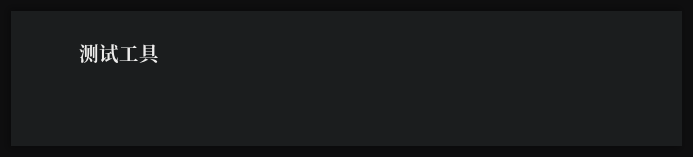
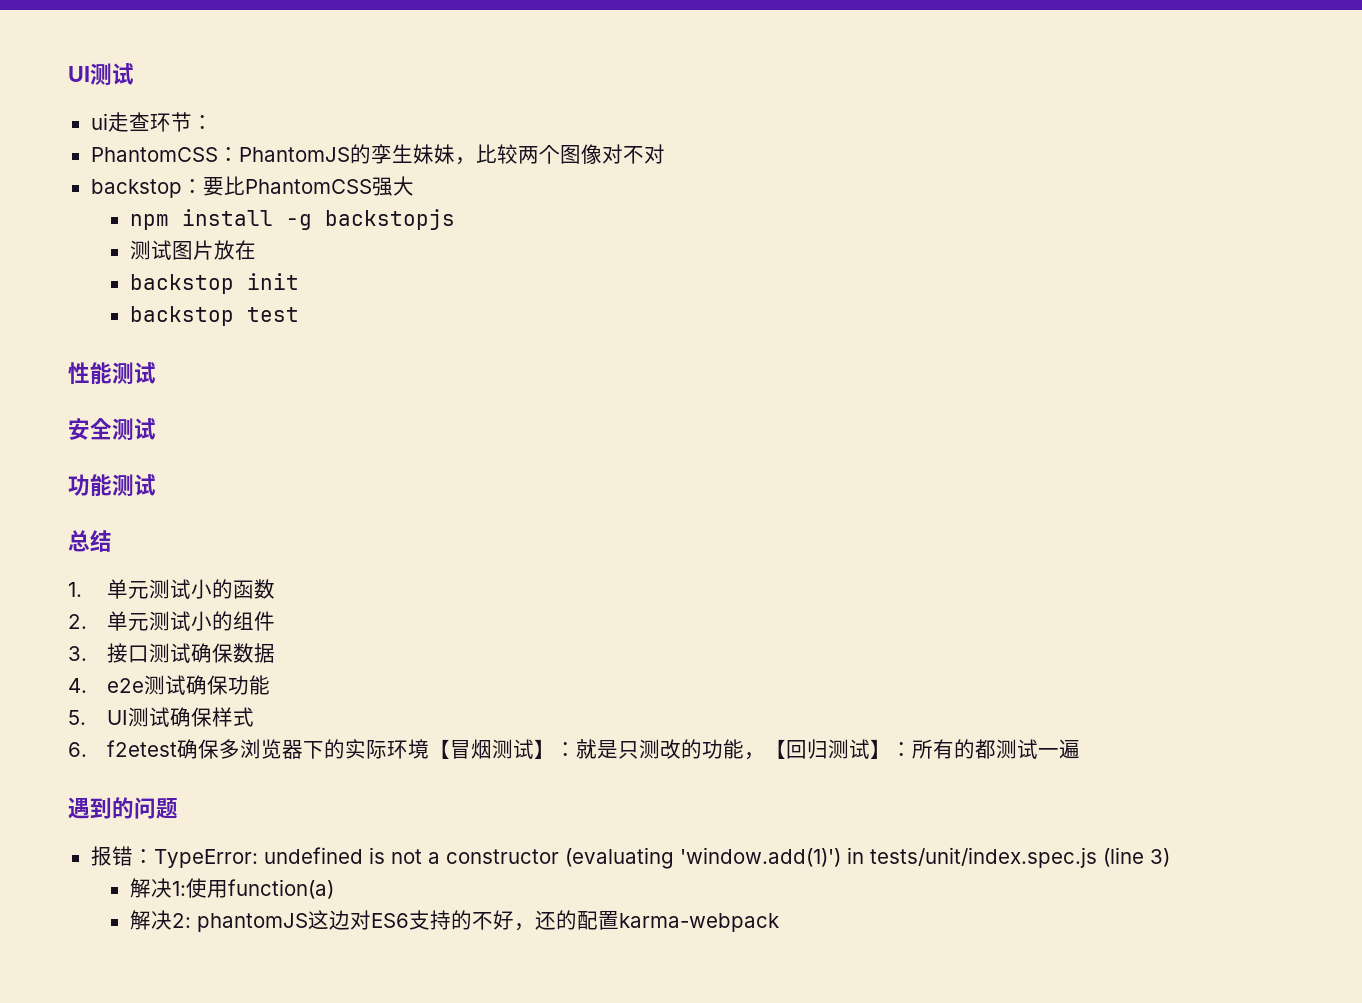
[79,44,161,65] 测试工具 -> [68,63,134,85] [90,112,213,132] [90,144,665,165] [90,176,414,198] [129,209,455,230] [129,240,256,260] [129,273,299,294] [129,306,299,326] [68,362,156,384] [68,418,156,440] [68,474,156,496] [68,530,112,552] [68,579,275,599] [68,611,275,631] [68,643,275,663] [68,675,270,695] [68,707,254,727] [68,739,1080,760] [68,797,178,819] [90,846,1170,869] [129,878,334,899] [129,910,779,932] UI测试 // ui走查环节： // PhantomCSS：PhantomJS的孪生妹妹，比较两个图像对不对 // backstop：要比PhantomCSS强大 // npm install -g backstopjs // 测试图片放在 // backstop init // backstop test // 性能测试 // 安全测试 // 功能测试 // 总结 // 1.单元测试小的函数 // 2.单元测试小的组件 // 3.接口测试确保数据 // 4. e2e测试确保功能 // 5. UI测试确保样式 // 6. f2etest确保多浏览器下的实际环境【冒烟测试】：就是只测改的功能，【回归测试】：所有的都测试一遍 // 遇到的问题 // 报错：TypeError: undefined is not a constructor (evaluating 'window.add(1)') in tests/unit/index.spec.js (line 3) // 解决1:使用function(a) // 解决2: phantomJS这边对ES6支持的不好，还的配置karma-webpack

